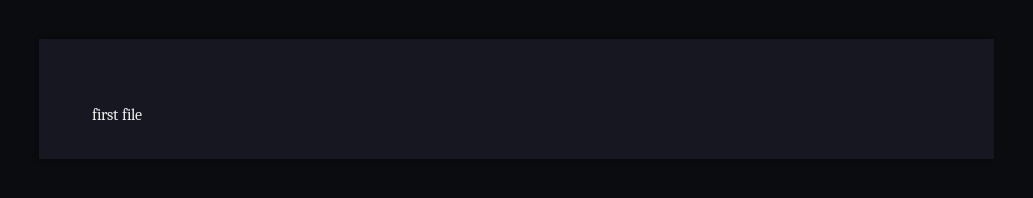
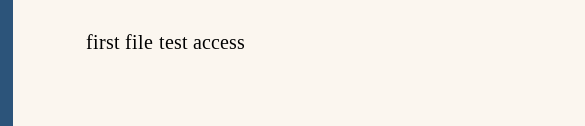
(143, 114) none -> [158,37,246,49] test access

